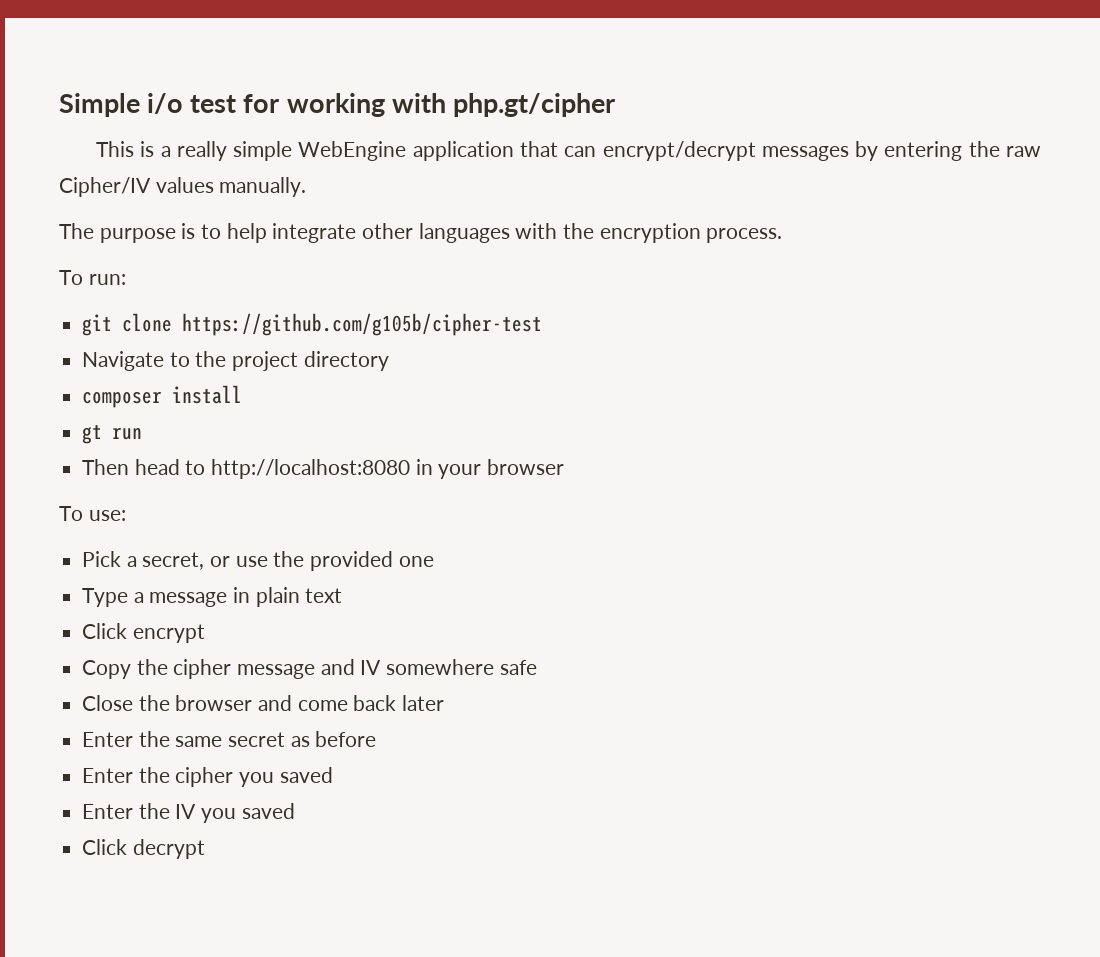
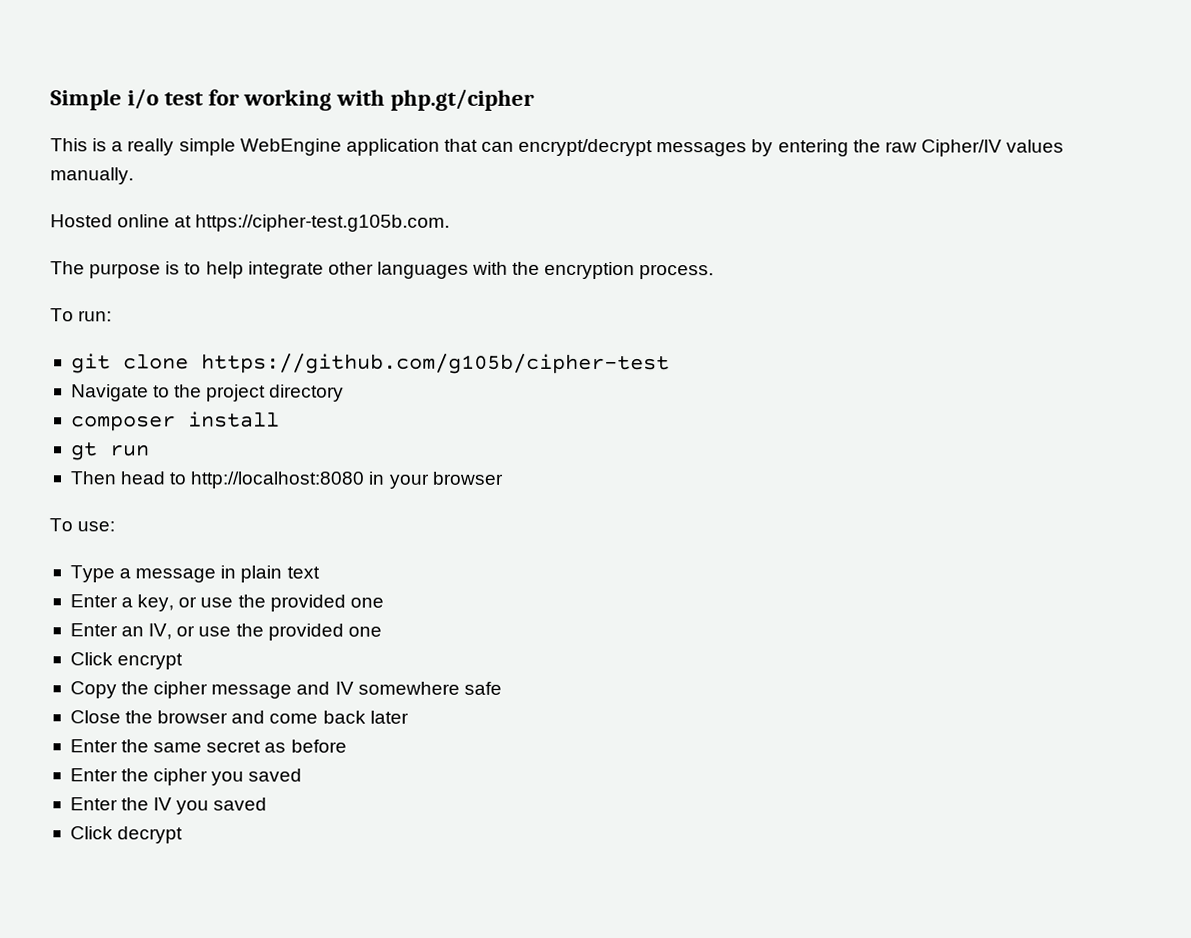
(307, 187) none -> [50,214,451,232] // Hosted online at https://cipher-test.g105b.com.
[82,551,434,571] [82,587,343,607] Pick a secret, or use the provided one // Type a message in plain text -> [69,565,320,583] [69,594,384,612] [69,623,382,641] Type a message in plain text // Enter a key, or use the provided one // Enter an IV, or use the provided one

